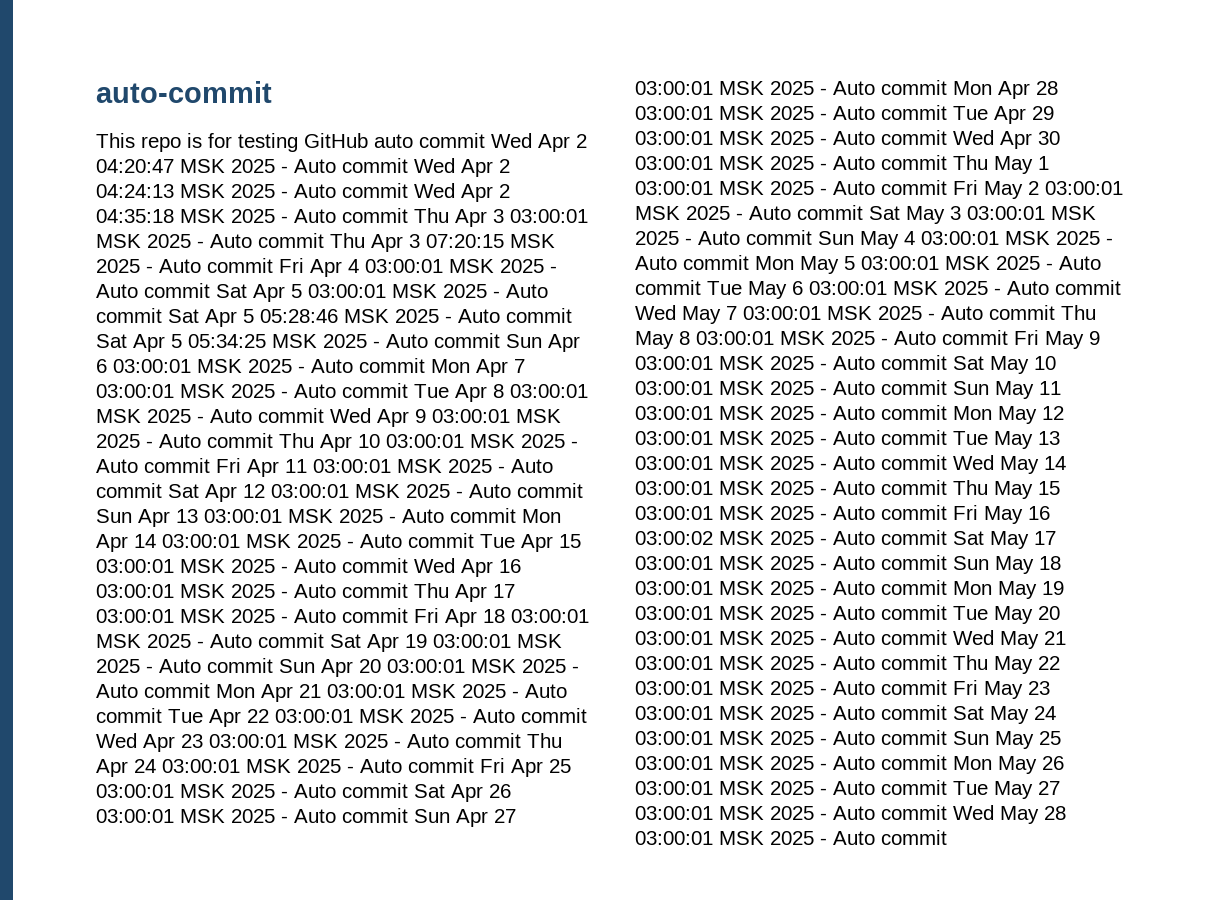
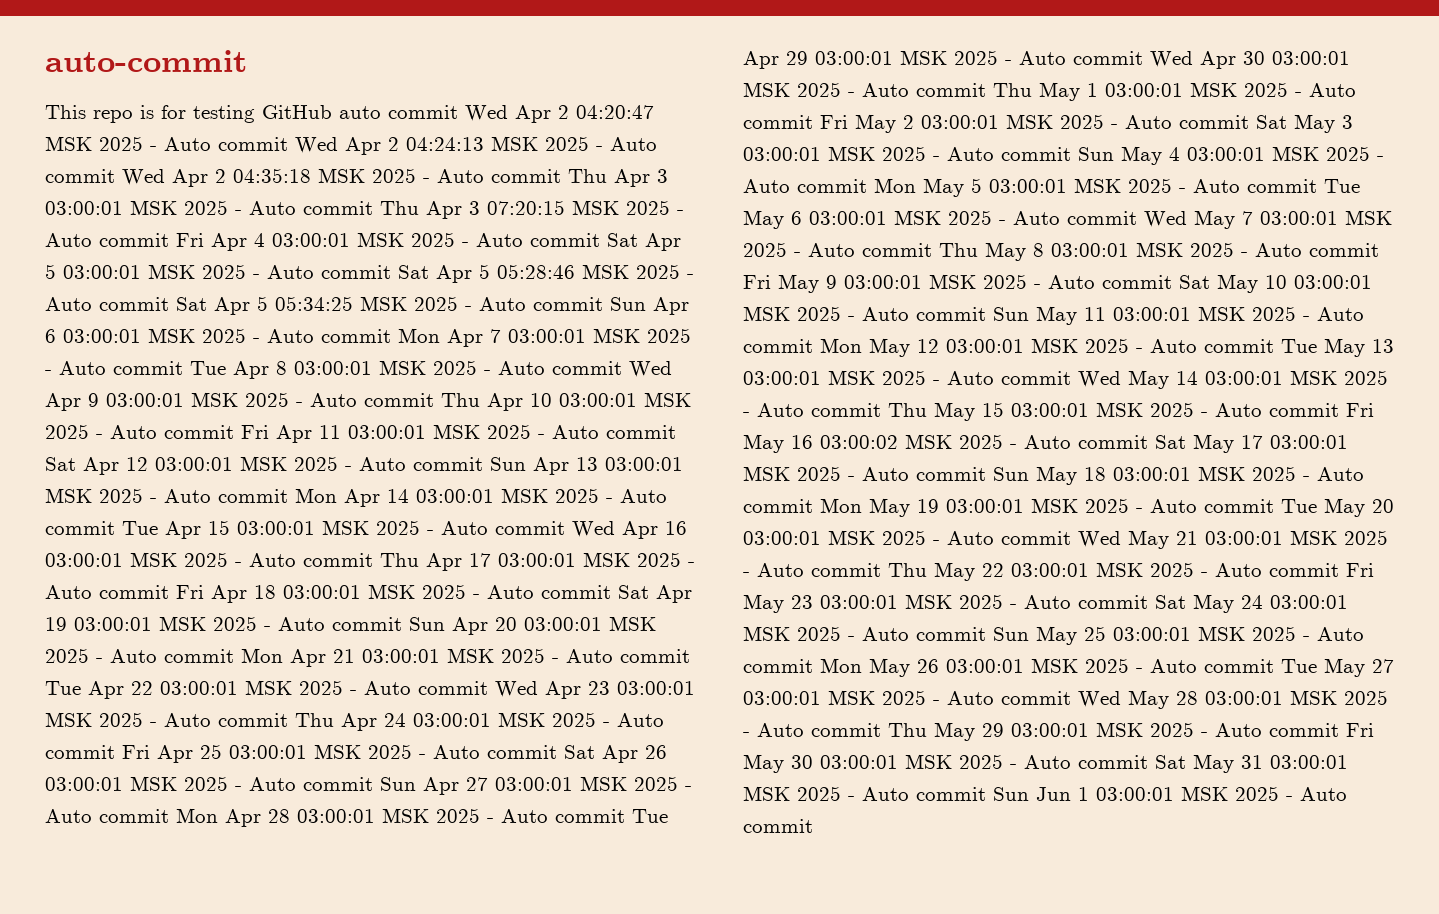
(947, 837) none -> [888,722,1374,741] [743,754,1348,773] [743,786,1347,801] [743,819,813,833] Thu May 29 03:00:01 MSK 2025 - Auto commit Fri May 30 03:00:01 MSK 2025 - Auto commit Sat May 31 03:00:01 MSK 2025 - Auto commit Sun Jun 1 03:00:01 MSK 2025 - Auto commit

